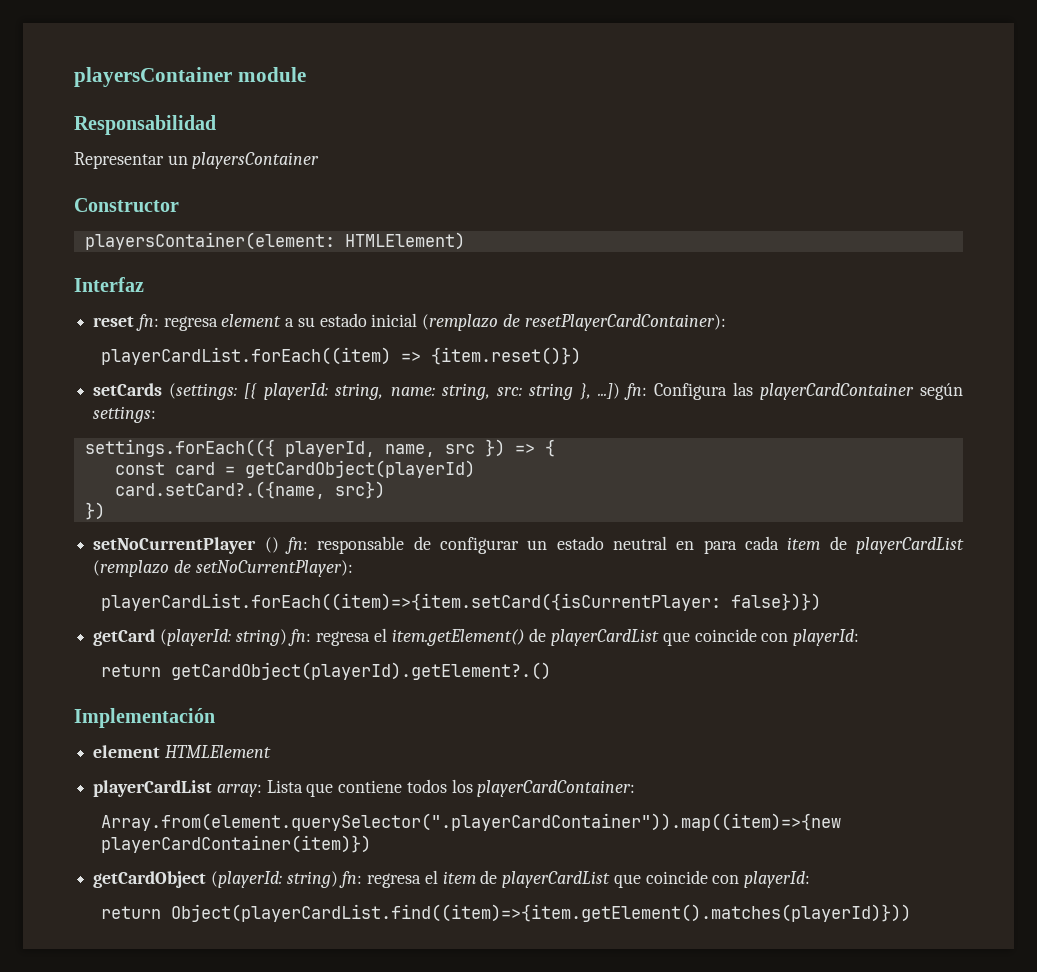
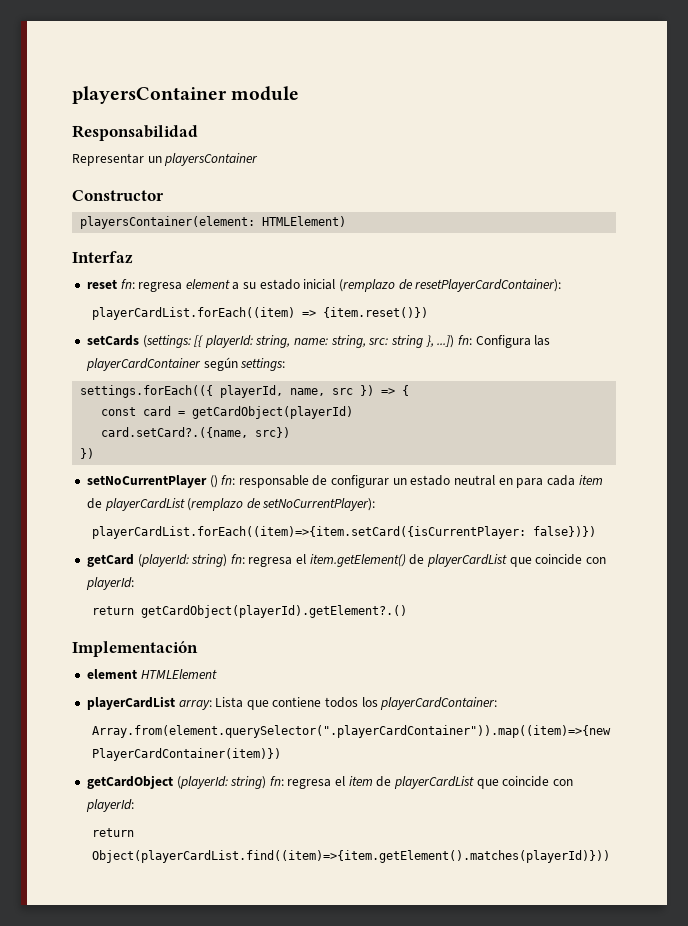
[101,835,372,853] playerCardContainer(item)}) -> [92,748,282,761] PlayerCardContainer(item)})

